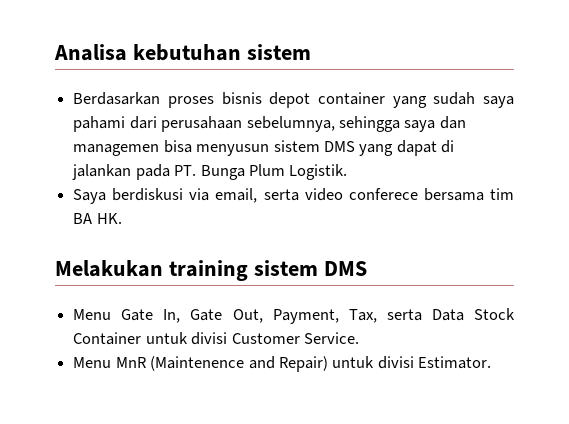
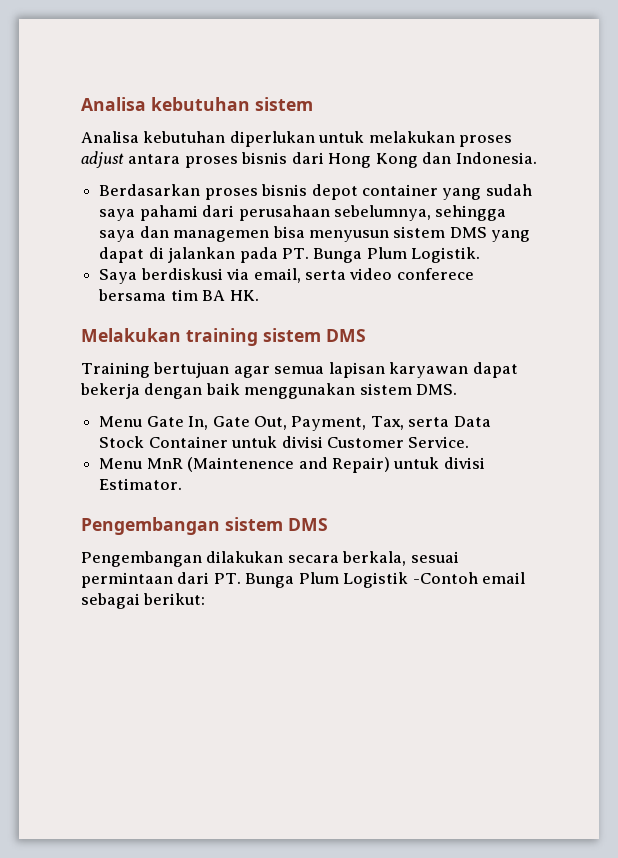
(311, 52) none -> [81,131,513,147] [81,151,537,168] // Analisa kebutuhan diperlukan untuk melakukan proses adjust antara proses bisnis dari Hong Kong dan Indonesia.
(367, 268) none -> [81,362,518,378] [80,383,458,399] // Training bertujuan agar semua lapisan karyawan dapat bekerja dengan baik menggunakan sistem DMS.
(492, 362) none -> [81,517,328,535] [81,551,459,567] [81,572,526,588] [81,593,206,609] // Pengembangan sistem DMS // Pengembangan dilakukan secara berkala, sesuai permintaan dari PT. Bunga Plum Logistik -Contoh email sebagai berikut:

